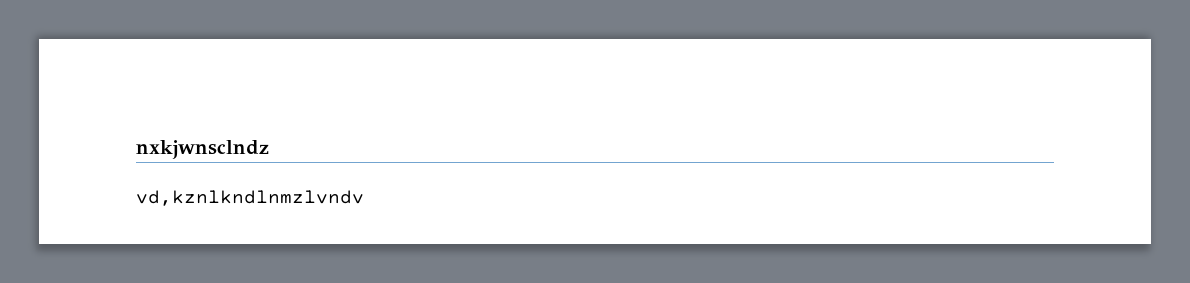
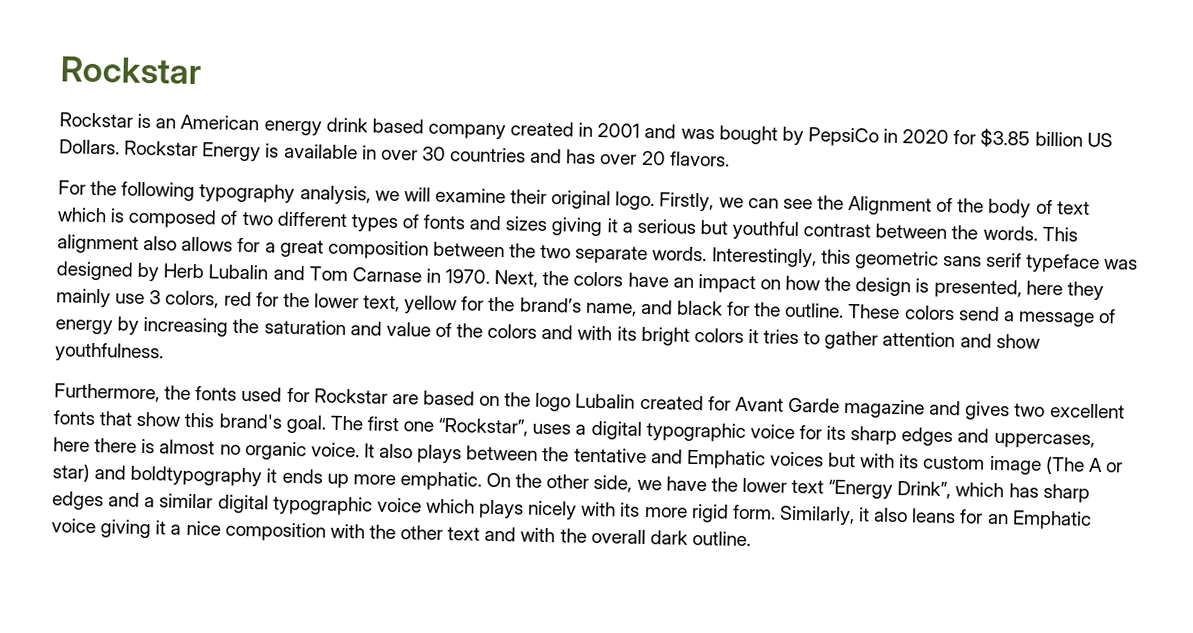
[136,140,269,159] [136,190,364,206] nxkjwnsclndz // vd,kznlkndlnmzlvndv -> [60,56,202,86] [59,112,1113,148] [59,139,730,167] [58,180,1090,218] [57,207,1078,242] [57,234,1139,274] [56,261,1104,301] [56,288,1117,327] [55,316,1040,350] [55,342,164,363] [54,383,1125,421] [53,410,1095,449] [53,437,1123,475] [52,463,1090,503] [52,491,1092,530] [51,518,751,547] Rockstar // Rockstar is an American energy drink based company created in 2001 and was bought by PepsiCo in 2020 for $3.85 billion US Dollars. Rockstar Energy is available in over 30 countries and has over 20 flavors. // For the following typography analysis, we will examine their original logo. Firstly, we can see the Alignment of the body of text which is composed of two different types of fonts and sizes giving it a serious but youthful contrast between the words. This alignment also allows for a great composition between the two separate words. Interestingly, this geometric sans serif typeface was designed by Herb Lubalin and Tom Carnase in 1970. Next, the colors have an impact on how the design is presented, here they mainly use 3 colors, red for the lower text, yellow for the brand’s name, and black for the outline. These colors send a message of energy by increasing the saturation and value of the colors and with its bright colors it tries to gather attention and show youthfulness. // Furthermore, the fonts used for Rockstar are based on the logo Lubalin created for Avant Garde magazine and gives two excellent fonts that show this brand's goal. The first one “Rockstar”, uses a digital typographic voice for its sharp edges and uppercases, here there is almost no organic voice. It also plays between the tentative and Emphatic voices but with its custom image (The A or star) and boldtypography it ends up more emphatic. On the other side, we have the lower text “Energy Drink”, which has sharp edges and a similar digital typographic voice which plays nicely with its more rigid form. Similarly, it also leans for an Emphatic voice giving it a nice composition with the other text and with the overall dark outline.

